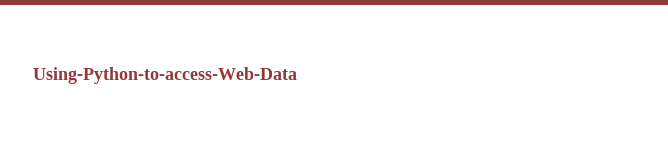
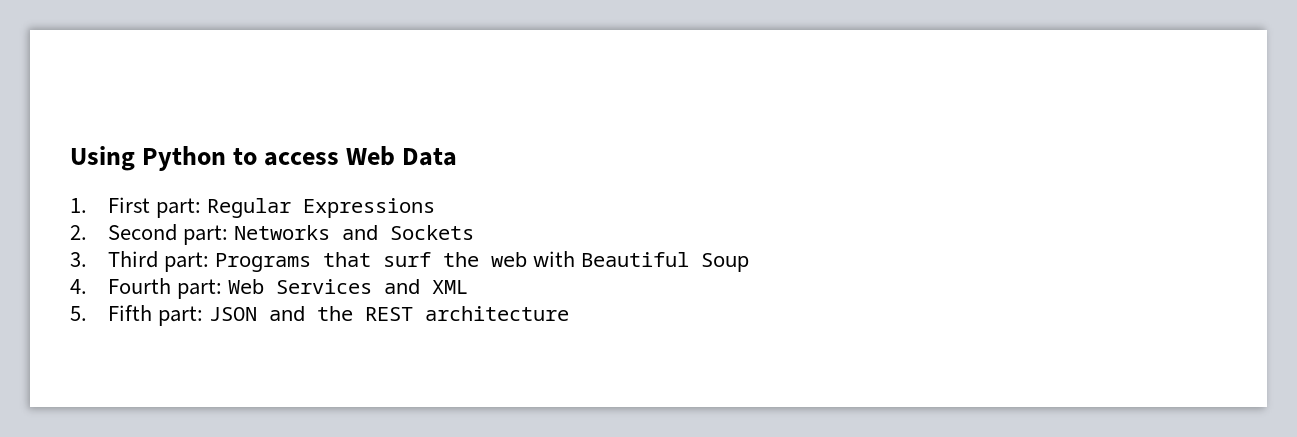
[33,67,297,84] Using-Python-to-access-Web-Data -> [70,146,458,171] [70,197,436,218] [70,224,475,245] [70,251,750,272] [70,278,469,299] [70,305,570,326] Using Python to access Web Data // 1. First part: Regular Expressions // 2. Second part: Networks and Sockets // 3. Third part: Programs that surf the web with Beautiful Soup // 4. Fourth part: Web Services and XML // 5. Fifth part: JSON and the REST architecture

